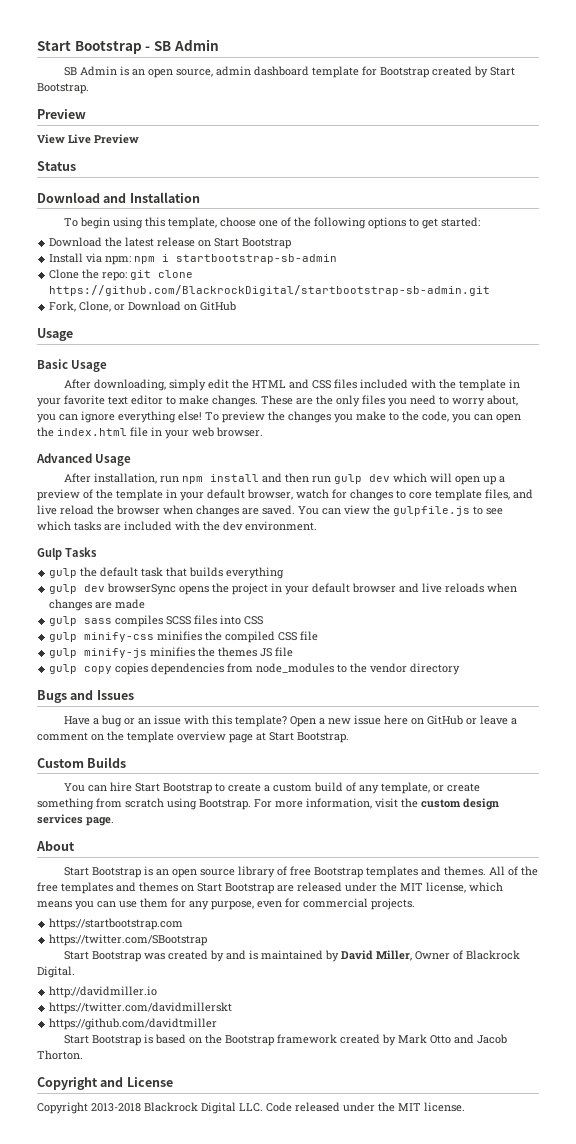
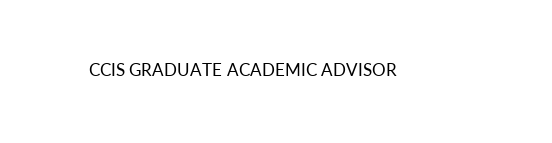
[37,39,219,54] [64,66,516,78] [37,83,89,94] [37,109,86,119] [37,134,139,144] [37,161,76,171] [37,192,200,203] [64,217,481,229] [49,237,292,249] [49,253,338,265] [49,269,194,281] [49,285,491,296] [49,301,237,312] [37,328,73,341] [37,359,108,372] [64,379,521,391] [37,395,518,407] [37,411,521,423] [37,427,263,439] [36,453,132,466] [64,473,506,485] [37,489,533,501] [37,505,503,517] [37,521,317,531] [37,547,97,560] [49,567,285,579] [49,583,518,595] [49,599,146,611] [49,615,264,627] [49,631,319,643] [49,647,294,658] [49,663,461,675] [37,690,134,703] [64,715,518,727] [37,731,349,743] [37,757,127,768] [64,782,481,794] [37,798,499,810] [37,814,114,826] [36,841,75,851] [64,866,539,878] [37,882,503,894] [37,898,415,910] [49,918,184,930] [49,934,208,946] [64,950,521,962] [37,966,75,978] [49,986,158,998] [49,1002,233,1014] [49,1018,218,1030] [64,1034,508,1046] [37,1050,83,1060] [37,1077,173,1090] [37,1102,465,1114] Start Bootstrap - SB Admin // SB Admin is an open source, admin dashboard template for Bootstrap created by Start Bootstrap. // Preview // View Live Preview // Status // Download and Installation // To begin using this template, choose one of the following options to get started: // Download the latest release on Start Bootstrap // Install via npm: npm i startbootstrap-sb-admin // Clone the repo: git clone https://github.com/BlackrockDigital/startbootstrap-sb-admin.git // Fork, Clone, or Download on GitHub // Usage // Basic Usage // After downloading, simply edit the HTML and CSS files included with the template in your favorite text editor to make changes. These are the only files you need to worry about, you can ignore everything else! To preview the changes you make to the code, you can open the index.html file in your web browser. // Advanced Usage // After installation, run npm install and then run gulp dev which will open up a preview of the template in your default browser, watch for changes to core template files, and live reload the browser when changes are saved. You can view the gulpfile.js to see which tasks are included with the dev environment. // Gulp Tasks // gulp the default task that builds everything // gulp dev browserSync opens the project in your default browser and live reloads when changes are made // gulp sass compiles SCSS files into CSS // gulp minify-css minifies the compiled CSS file // gulp minify-js minifies the themes JS file // gulp copy copies dependencies from node_modules to the vendor directory // Bugs and Issues // Have a bug or an issue with this template? Open a new issue here on GitHub or leave a comment on the template overview page at Start Bootstrap. // Custom Builds // You can hire Start Bootstrap to create a custom build of any template, or create something from scratch using Bootstrap. For more information, visit the custom design services page. // About // Start Bootstrap is an open source library of free Bootstrap templates and themes. All of the free templates and themes on Start Bootstrap are released under the MIT license, which means you can use them for any purpose, even for commercial projects. // https://startbootstrap.com // https://twitter.com/SBootstrap // Start Bootstrap was created by and is maintained by David Miller, Owner of Blackrock Digital. // http://davidmiller.io // https://twitter.com/davidmillerskt // https://github.com/davidtmiller // Start Bootstrap is based on the Bootstrap framework created by Mark Otto and Jacob Thorton. // Copyright and License // Copyright 2013-2018 Blackrock Digital LLC. Code released under the MIT license. -> [89,63,398,76] CCIS GRADUATE ACADEMIC ADVISOR

